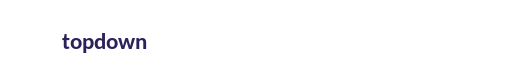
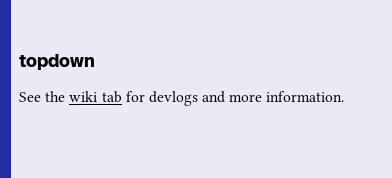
(147, 43) none -> [19,91,345,106] // See the wiki tab for devlogs and more information.

